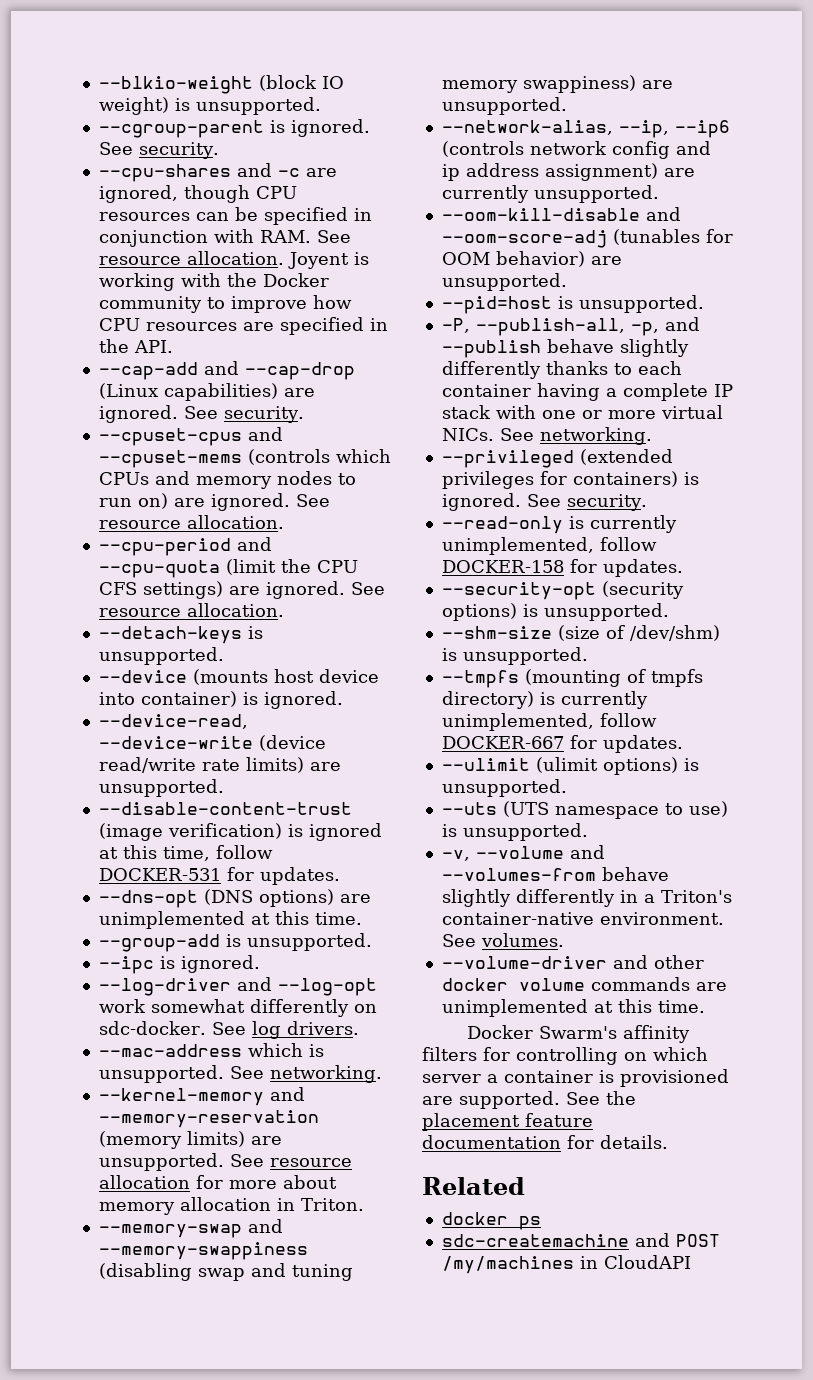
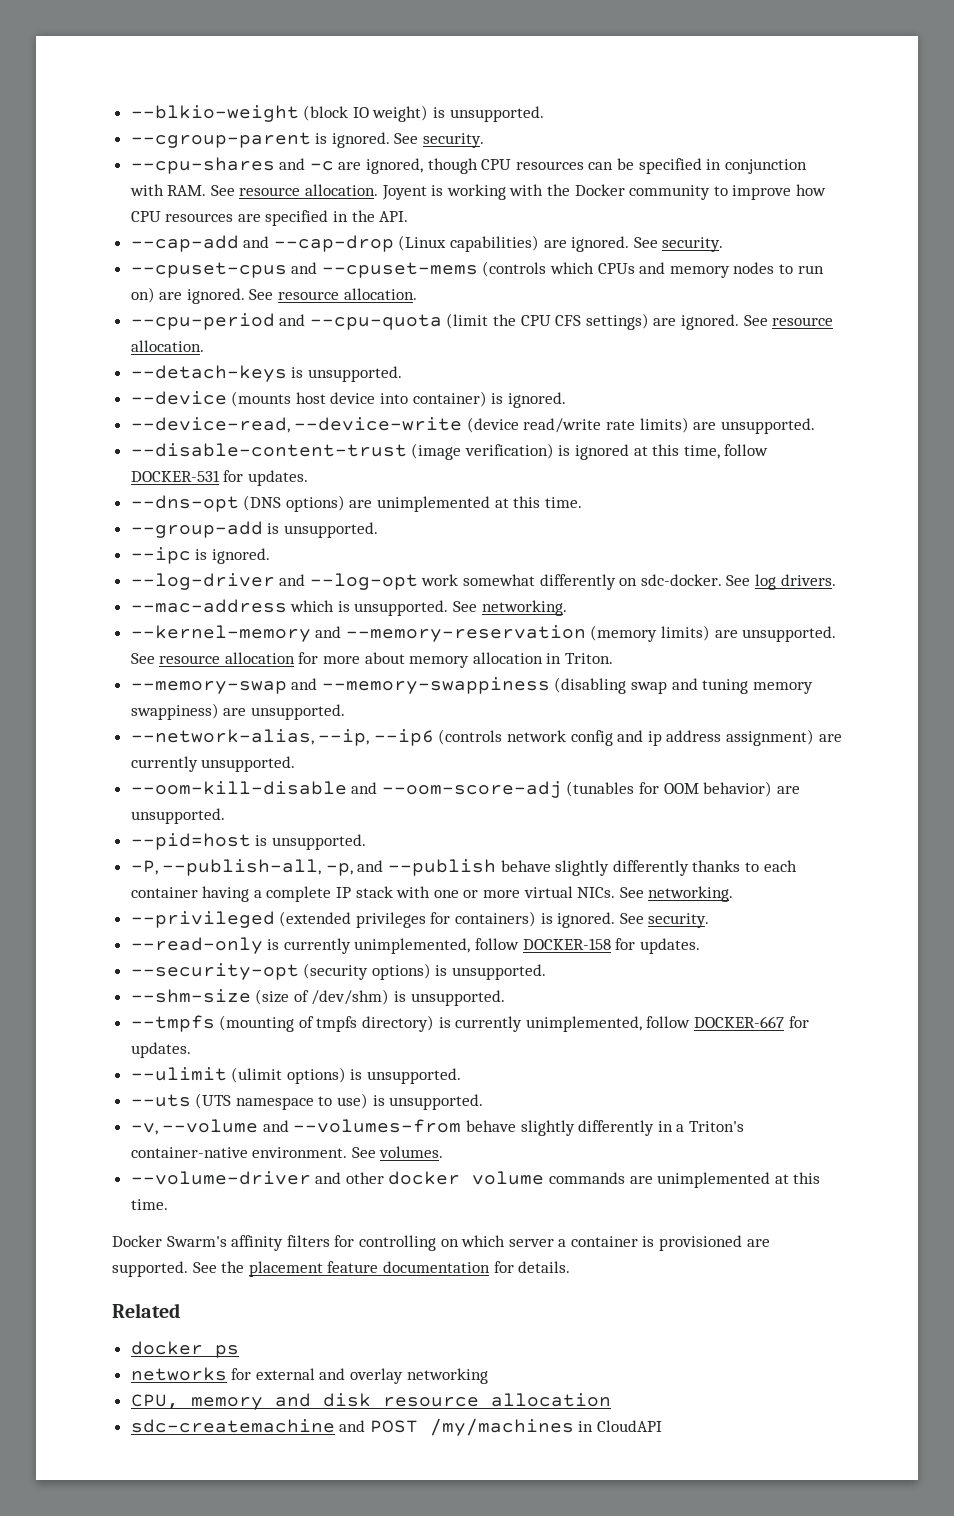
(541, 1223) none -> [130,1367,488,1384] [130,1393,611,1410] // networks for external and overlay networking // CPU, memory and disk resource allocation

